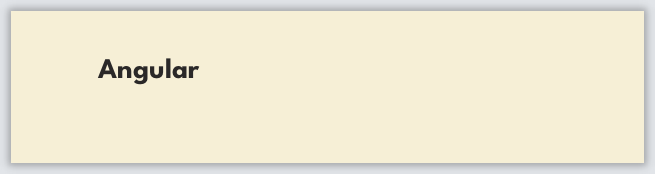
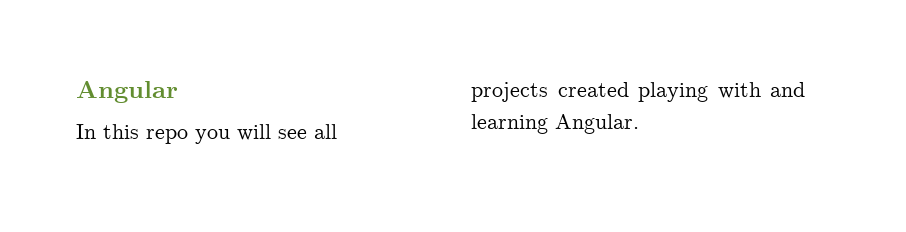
(200, 71) none -> [76,124,337,144] [471,82,805,102] [471,114,639,134] // In this repo you will see all projects created playing with and learning Angular.

